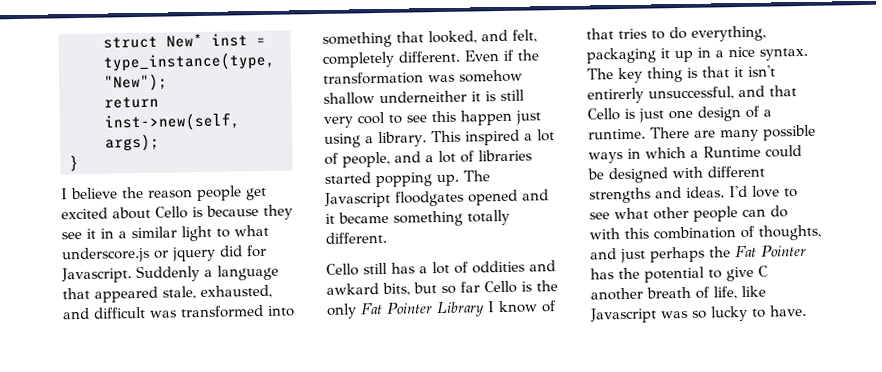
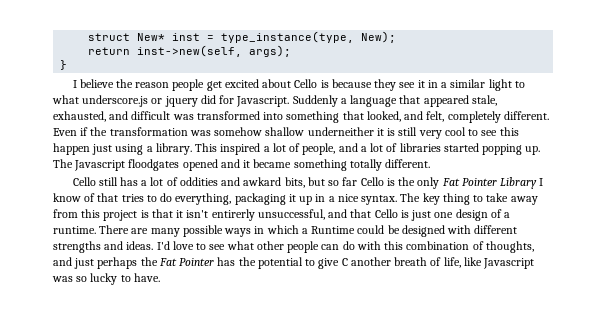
[104,73,168,92] "New"); -> [361,31,397,43] New);
(683, 74) none -> [473,193,538,205] [53,209,138,221] to take away from this project

